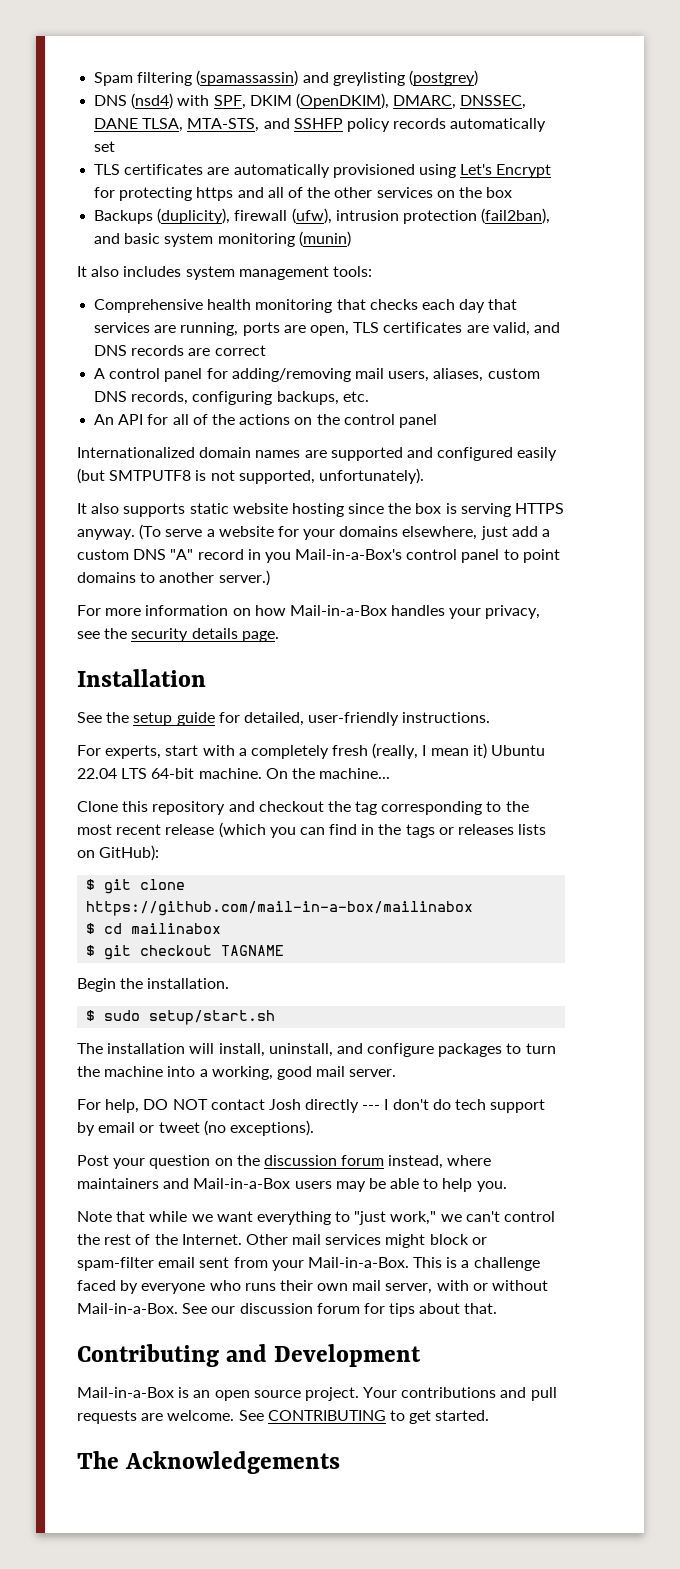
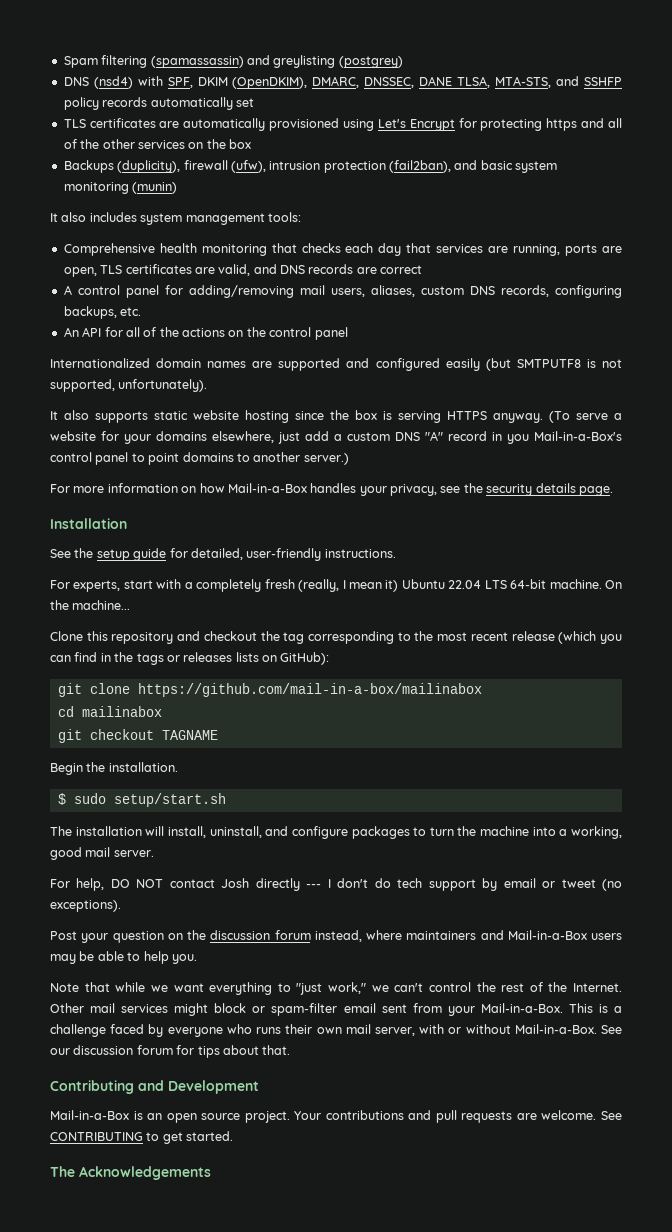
[86,879,96,890] $ -> (330, 658) none
[86,923,96,934] $ -> (482, 690) none
[86,945,96,956] $ -> (162, 711) none

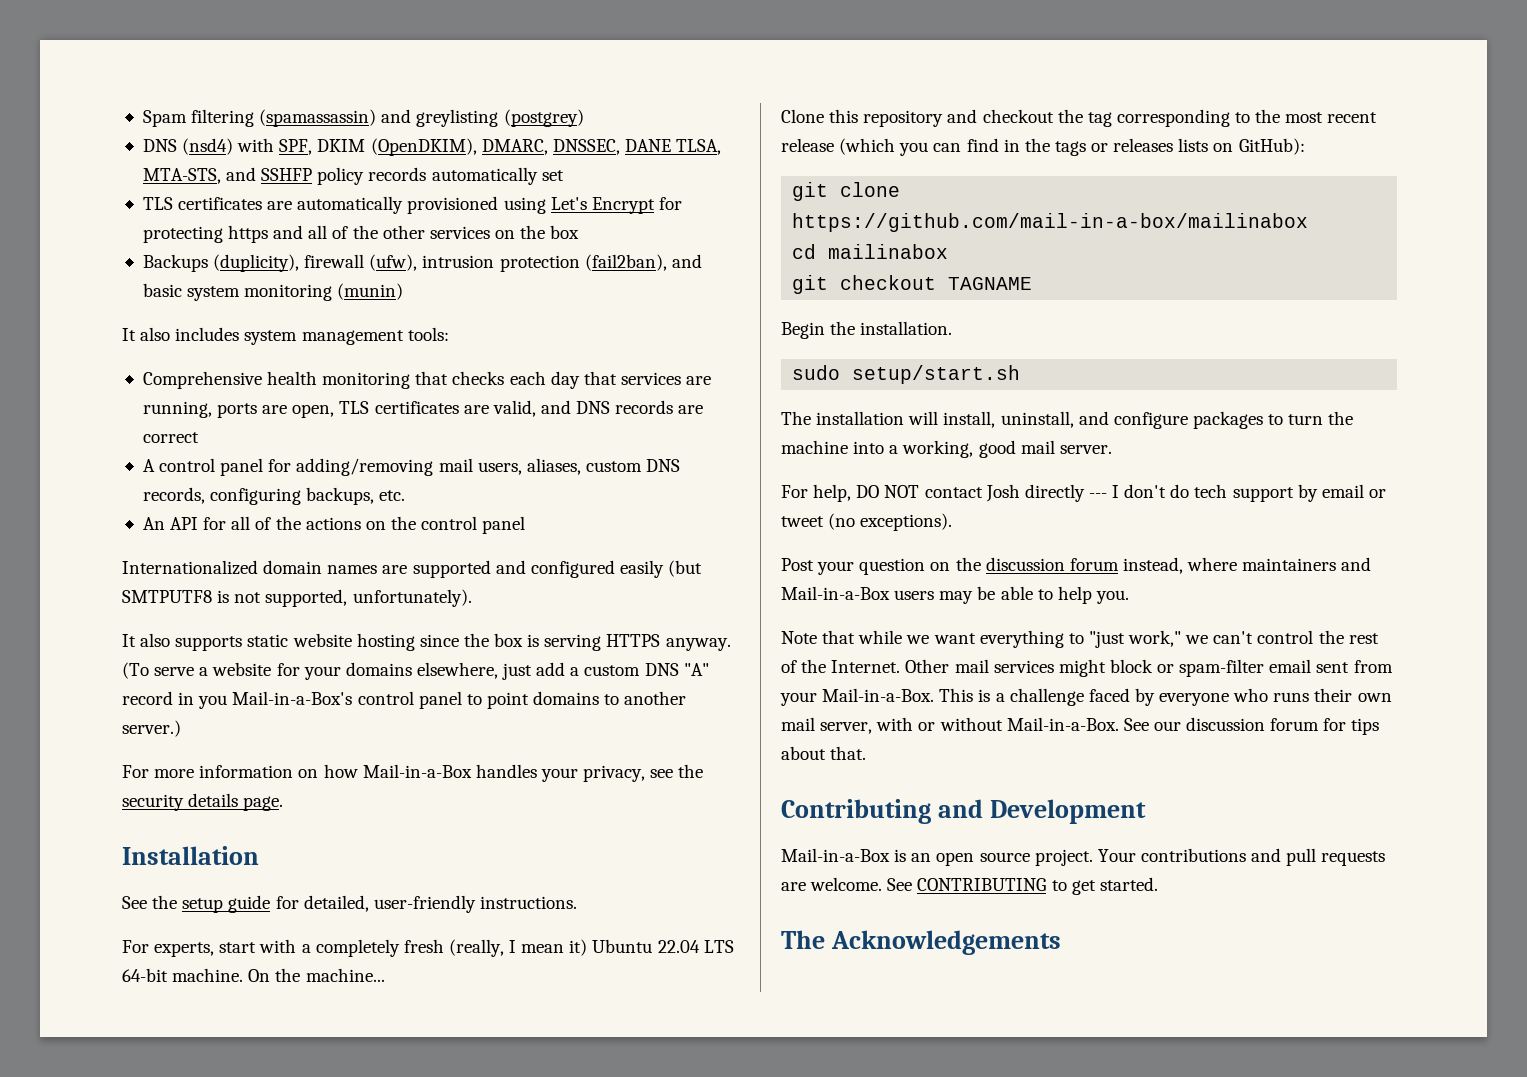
[57,793,66,805] $ -> (953, 328) none

